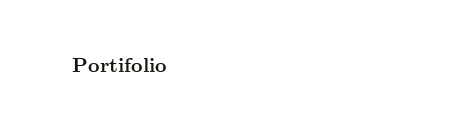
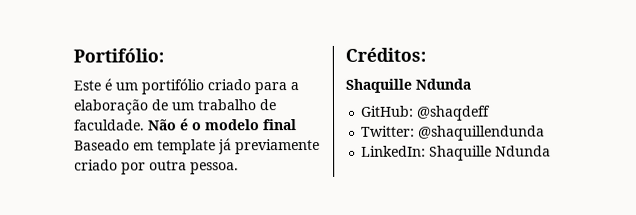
[72,58,167,72] Portifolio -> [73,48,164,63] [73,78,299,95] [73,99,277,115] [74,118,297,131] [74,138,320,155] [74,159,239,175] [345,47,426,62] [345,78,471,93] [360,105,492,121] [361,125,546,141] [361,145,552,161] Portifólio: // Este é um portifólio criado para a elaboração de um trabalho de faculdade. Não é o modelo final Baseado em template já previamente criado por outra pessoa. // Créditos: // Shaquille Ndunda // GitHub: @shaqdeff // Twitter: @shaquillendunda // LinkedIn: Shaquille Ndunda

